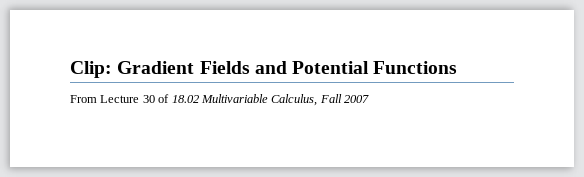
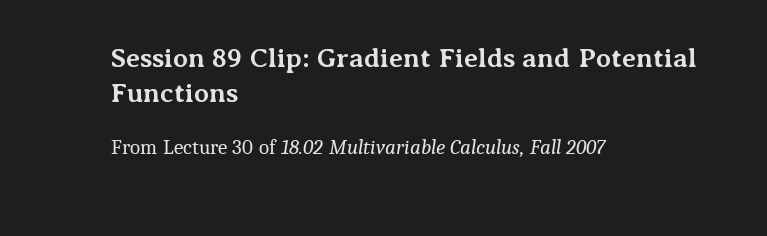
(70, 69) none -> [111,49,243,67] Session 89

